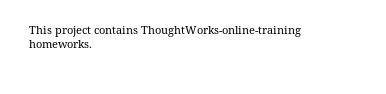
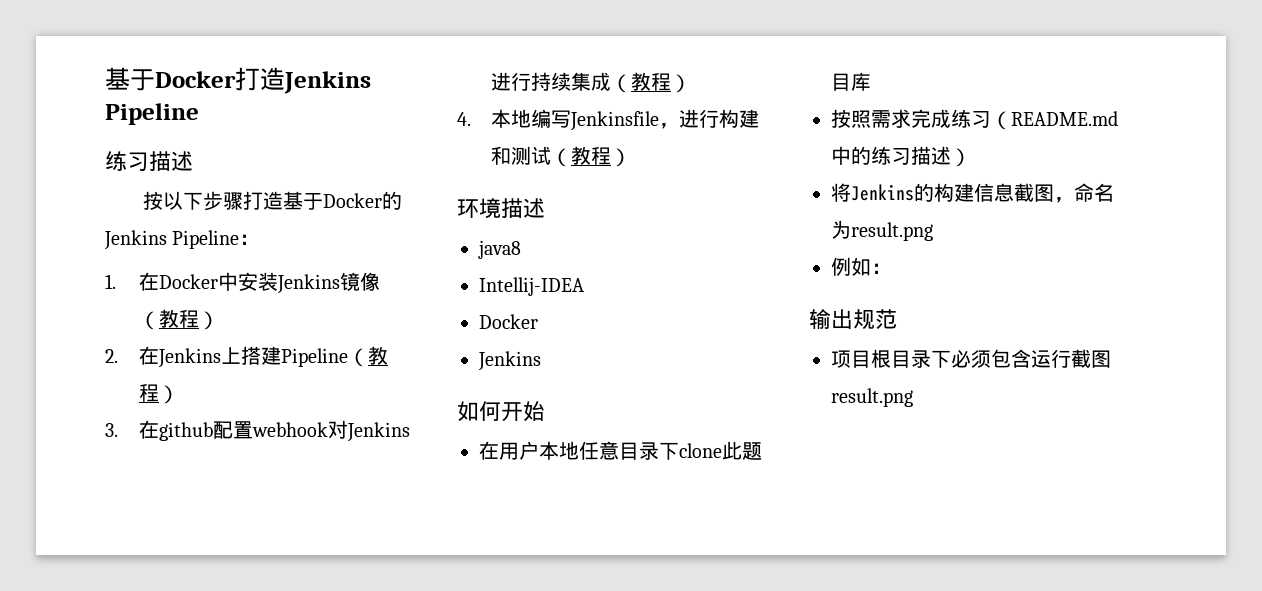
[29,26,301,37] [29,40,92,48] This project contains ThoughtWorks-online-training homeworks. -> [105,67,371,94] [105,103,199,125] [105,151,193,172] [143,191,403,211] [104,230,260,250] [105,272,381,294] [139,309,220,330] [105,346,389,368] [139,383,180,404] [105,420,411,442] [491,72,692,93] [457,109,760,131] [491,146,632,167] [457,198,545,219] [478,240,521,259] [479,277,584,296] [479,314,538,329] [478,351,541,371] [457,401,545,422] [479,441,762,460] [831,72,871,91] [831,109,1118,130] [831,146,971,167] [831,183,1114,203] [831,220,933,241] [831,257,891,276] [809,309,897,330] [831,349,1111,368] [831,388,913,407] 基于Docker打造Jenkins Pipeline // 练习描述 // 按以下步骤打造基于Docker的Jenkins Pipeline： // 1.在Docker中安装Jenkins镜像（教程） // 2.在Jenkins上搭建Pipeline（教程） // 3.在github配置webhook对Jenkins进行持续集成（教程） // 4.本地编写Jenkinsfile，进行构建和测试（教程） // 环境描述 // java8 // Intellij-IDEA // Docker // Jenkins // 如何开始 // 在用户本地任意目录下clone此题目库 // 按照需求完成练习（README.md中的练习描述） // 将Jenkins的构建信息截图，命名为result.png // 例如： // 输出规范 // 项目根目录下必须包含运行截图result.png

